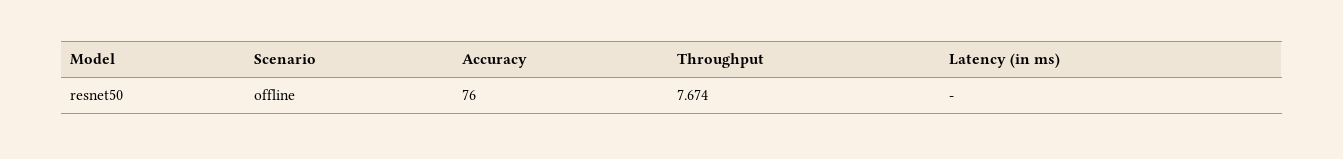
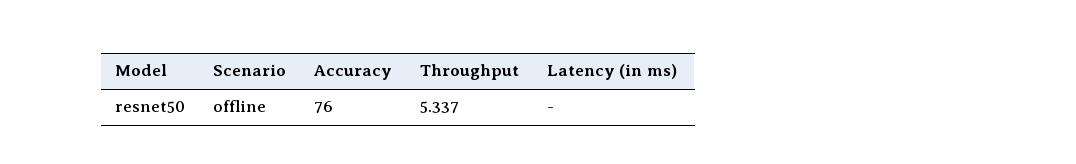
[676,89,708,100] 7.674 -> [419,101,459,113] 5.337

